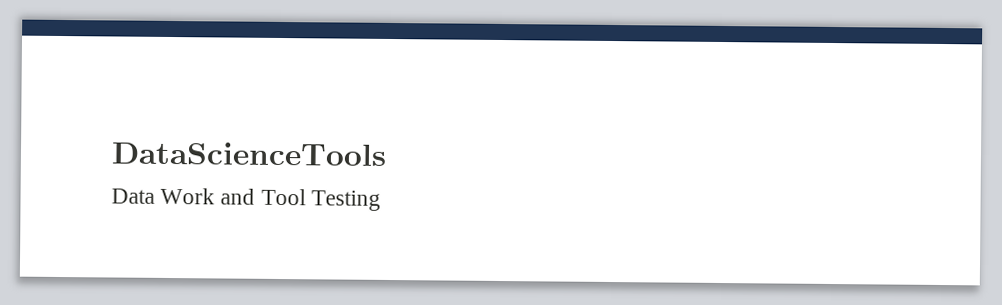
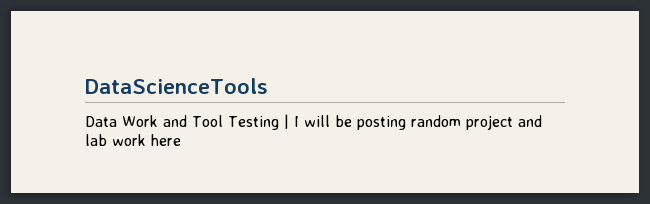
(381, 200) none -> [283,114,542,130] [85,134,181,146] | I will be posting random project and lab work here

